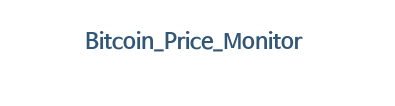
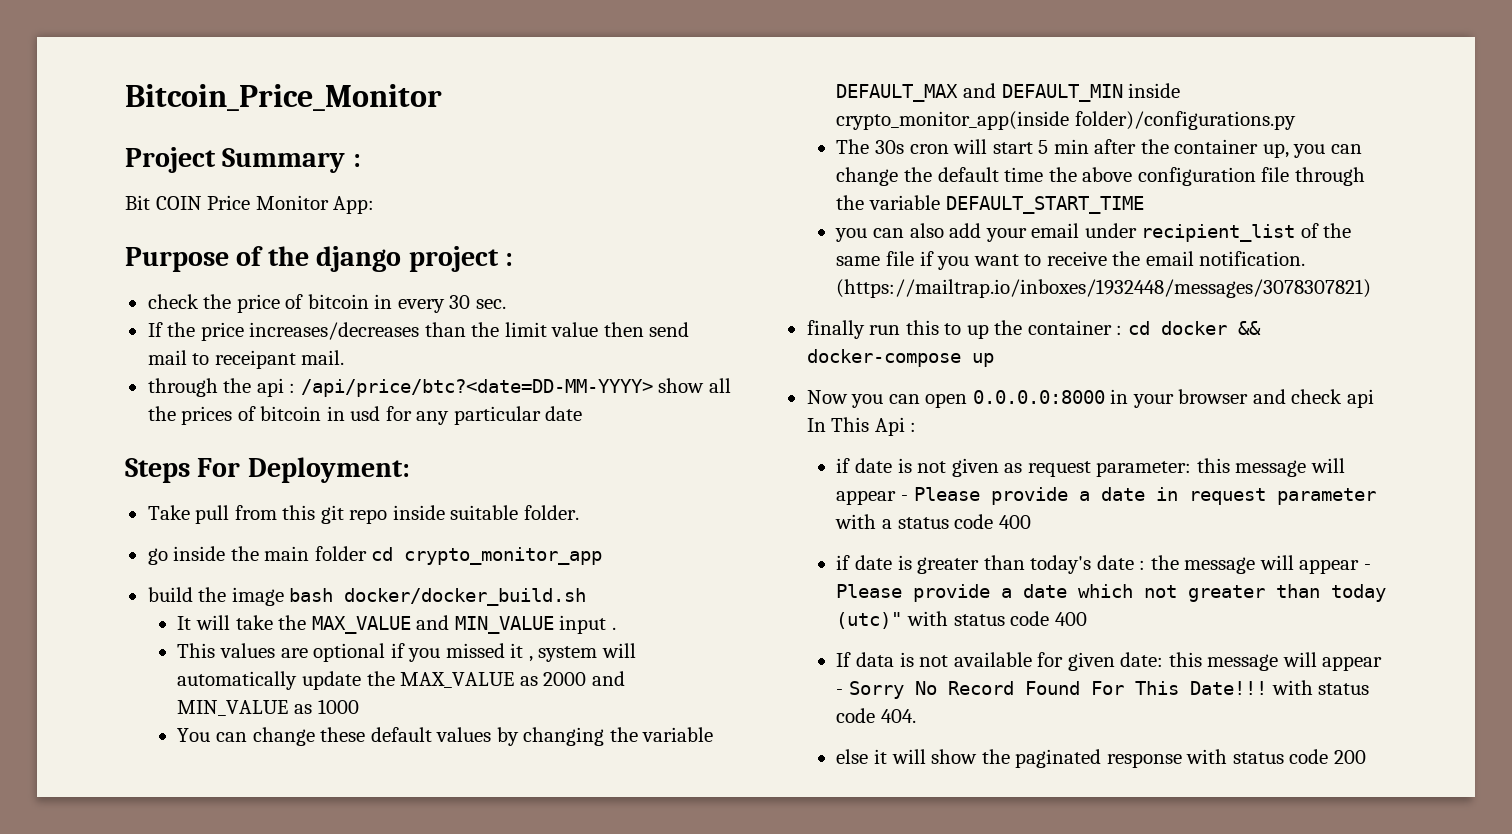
(303, 41) none -> [125,147,361,173] [125,195,375,214] [125,246,514,272] [147,294,506,313] [147,322,690,341] [147,350,345,369] [147,378,731,397] [147,406,583,425] [125,457,410,483] [147,505,579,524] [147,546,603,565] [147,587,587,606] [177,615,616,634] [177,643,636,662] [177,671,625,690] [177,699,359,716] [177,727,714,746] [836,83,1181,102] [836,111,1296,130] [836,139,1362,158] [836,167,1365,186] [836,195,1144,214] [835,223,1352,242] [836,251,1306,270] [836,279,1372,298] [806,320,1261,339] [806,349,994,367] [806,389,1374,408] [806,417,917,436] [836,458,1345,477] [836,487,1376,505] [835,514,1031,529] [836,555,1371,574] [836,584,1387,602] [836,611,1087,629] [836,652,1383,671] [836,680,1370,699] [836,708,916,723] [836,749,1366,768] // Project Summary : // Bit COIN Price Monitor App: // Purpose of the django project : // check the price of bitcoin in every 30 sec. // If the price increases/decreases than the limit value then send mail to receipant mail. // through the api : /api/price/btc?<date=DD-MM-YYYY> show all the prices of bitcoin in usd for any particular date // Steps For Deployment: // Take pull from this git repo inside suitable folder. // go inside the main folder cd crypto_monitor_app // build the image bash docker/docker_build.sh // It will take the MAX_VALUE and MIN_VALUE input . // This values are optional if you missed it , system will automatically update the MAX_VALUE as 2000 and MIN_VALUE as 1000 // You can change these default values by changing the variable DEFAULT_MAX and DEFAULT_MIN inside crypto_monitor_app(inside folder)/configurations.py // The 30s cron will start 5 min after the container up, you can change the default time the above configuration file through the variable DEFAULT_START_TIME // you can also add your email under recipient_list of the same file if you want to receive the email notification. (https://mailtrap.io/inboxes/1932448/messages/3078307821) // finally run this to up the container : cd docker && docker-compose up // Now you can open 0.0.0.0:8000 in your browser and check api In This Api : // if date is not given as request parameter: this message will appear - Please provide a date in request parameter with a status code 400 // if date is greater than today's date : the message will appear - Please provide a date which not greater than today (utc)" with status code 400 // If data is not available for given date: this message will appear - Sorry No Record Found For This Date!!! with status code 404. // else it will show the paginated response with status code 200

